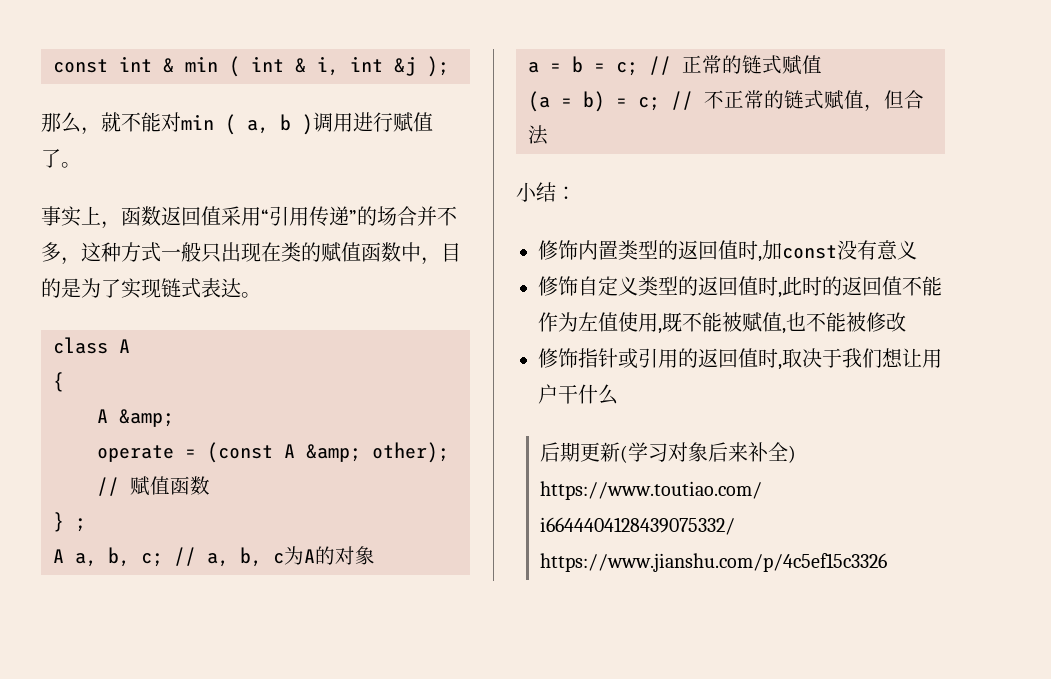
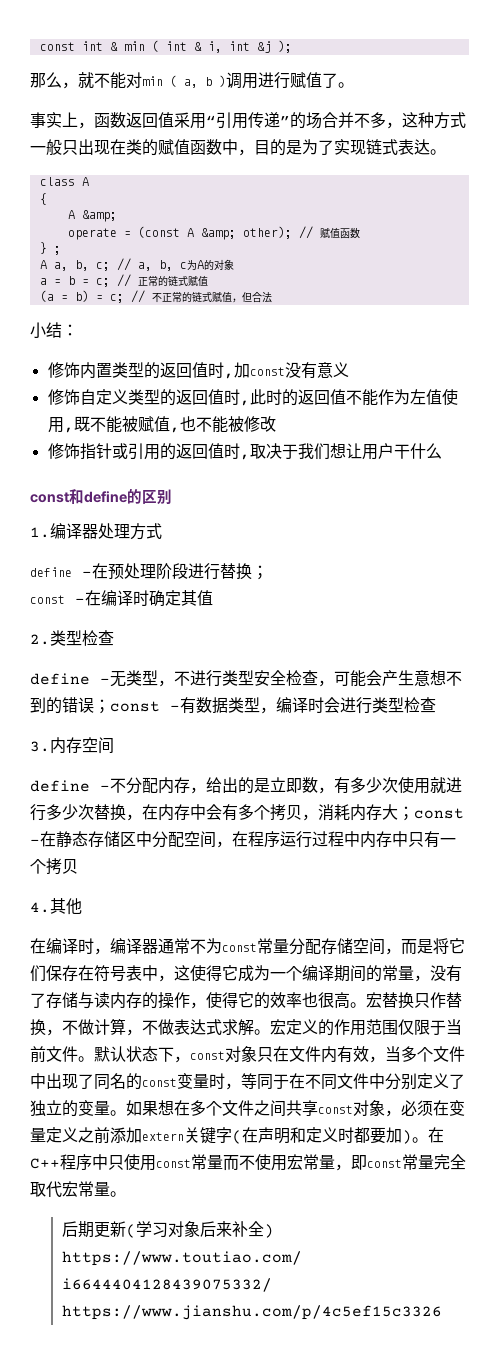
(618, 394) none -> [30,488,172,505] [30,523,162,540] [30,563,268,580] [30,590,213,607] [30,630,114,646] [30,670,462,687] [30,697,436,714] [30,737,114,754] [30,777,462,794] [30,804,464,821] [30,831,456,848] [30,858,78,875] [30,898,82,915] [30,938,465,955] [30,965,462,982] [30,992,462,1009] [30,1018,462,1036] [30,1046,465,1063] [30,1073,465,1090] [30,1100,465,1117] [30,1127,444,1144] [30,1154,466,1171] [30,1181,126,1198] // const和define的区别 // 1.编译器处理方式 // define –在预处理阶段进行替换； // const –在编译时确定其值 // 2.类型检查 // define –无类型，不进行类型安全检查，可能会产生意想不到的错误；const –有数据类型，编译时会进行类型检查 // 3.内存空间 // define –不分配内存，给出的是立即数，有多少次使用就进行多少次替换，在内存中会有多个拷贝，消耗内存大；const –在静态存储区中分配空间，在程序运行过程中内存中只有一个拷贝 // 4.其他 // 在编译时，编译器通常不为const常量分配存储空间，而是将它们保存在符号表中，这使得它成为一个编译期间的常量，没有了存储与读内存的操作，使得它的效率也很高。宏替换只作替换，不做计算，不做表达式求解。宏定义的作用范围仅限于当前文件。默认状态下，const对象只在文件内有效，当多个文件中出现了同名的const变量时，等同于在不同文件中分别定义了独立的变量。如果想在多个文件之间共享const对象，必须在变量定义之前添加extern关键字(在声明和定义时都要加)。在C++程序中只使用const常量而不使用宏常量，即const常量完全取代宏常量。

